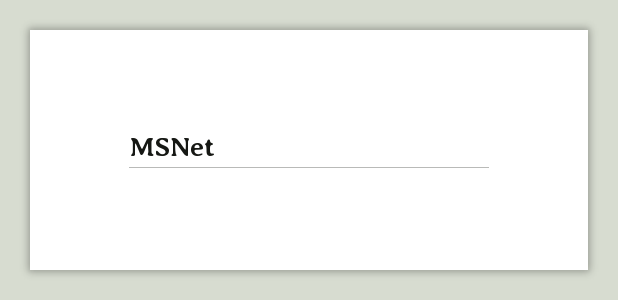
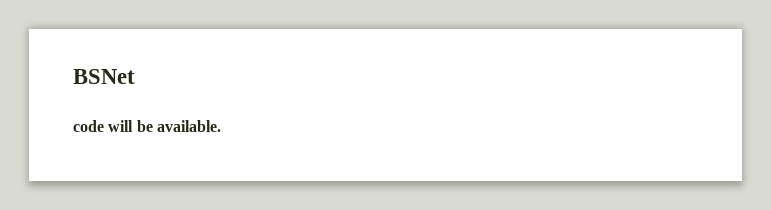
[129,138,215,156] MSNet -> [73,69,135,84] [73,120,221,132] BSNet // code will be available.

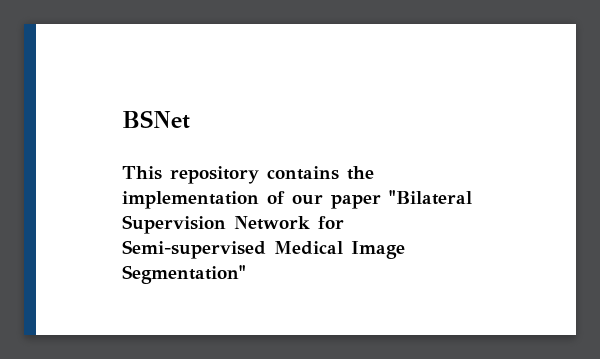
[73,120,221,132] code will be available. -> [122,166,374,184] [122,190,472,209] [122,215,344,234] [122,240,405,259] [122,265,246,284] This repository contains the implementation of our paper "Bilateral Supervision Network for Semi-supervised Medical Image Segmentation"

